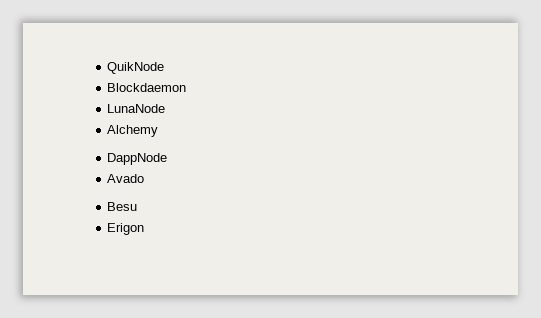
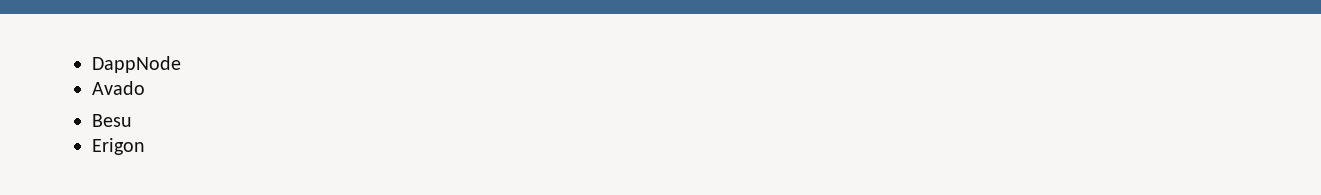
[107,62,165,74] [107,83,187,92] [107,104,166,113] [107,125,159,137] QuikNode // Blockdaemon // LunaNode // Alchemy // -> (92, 64) none

